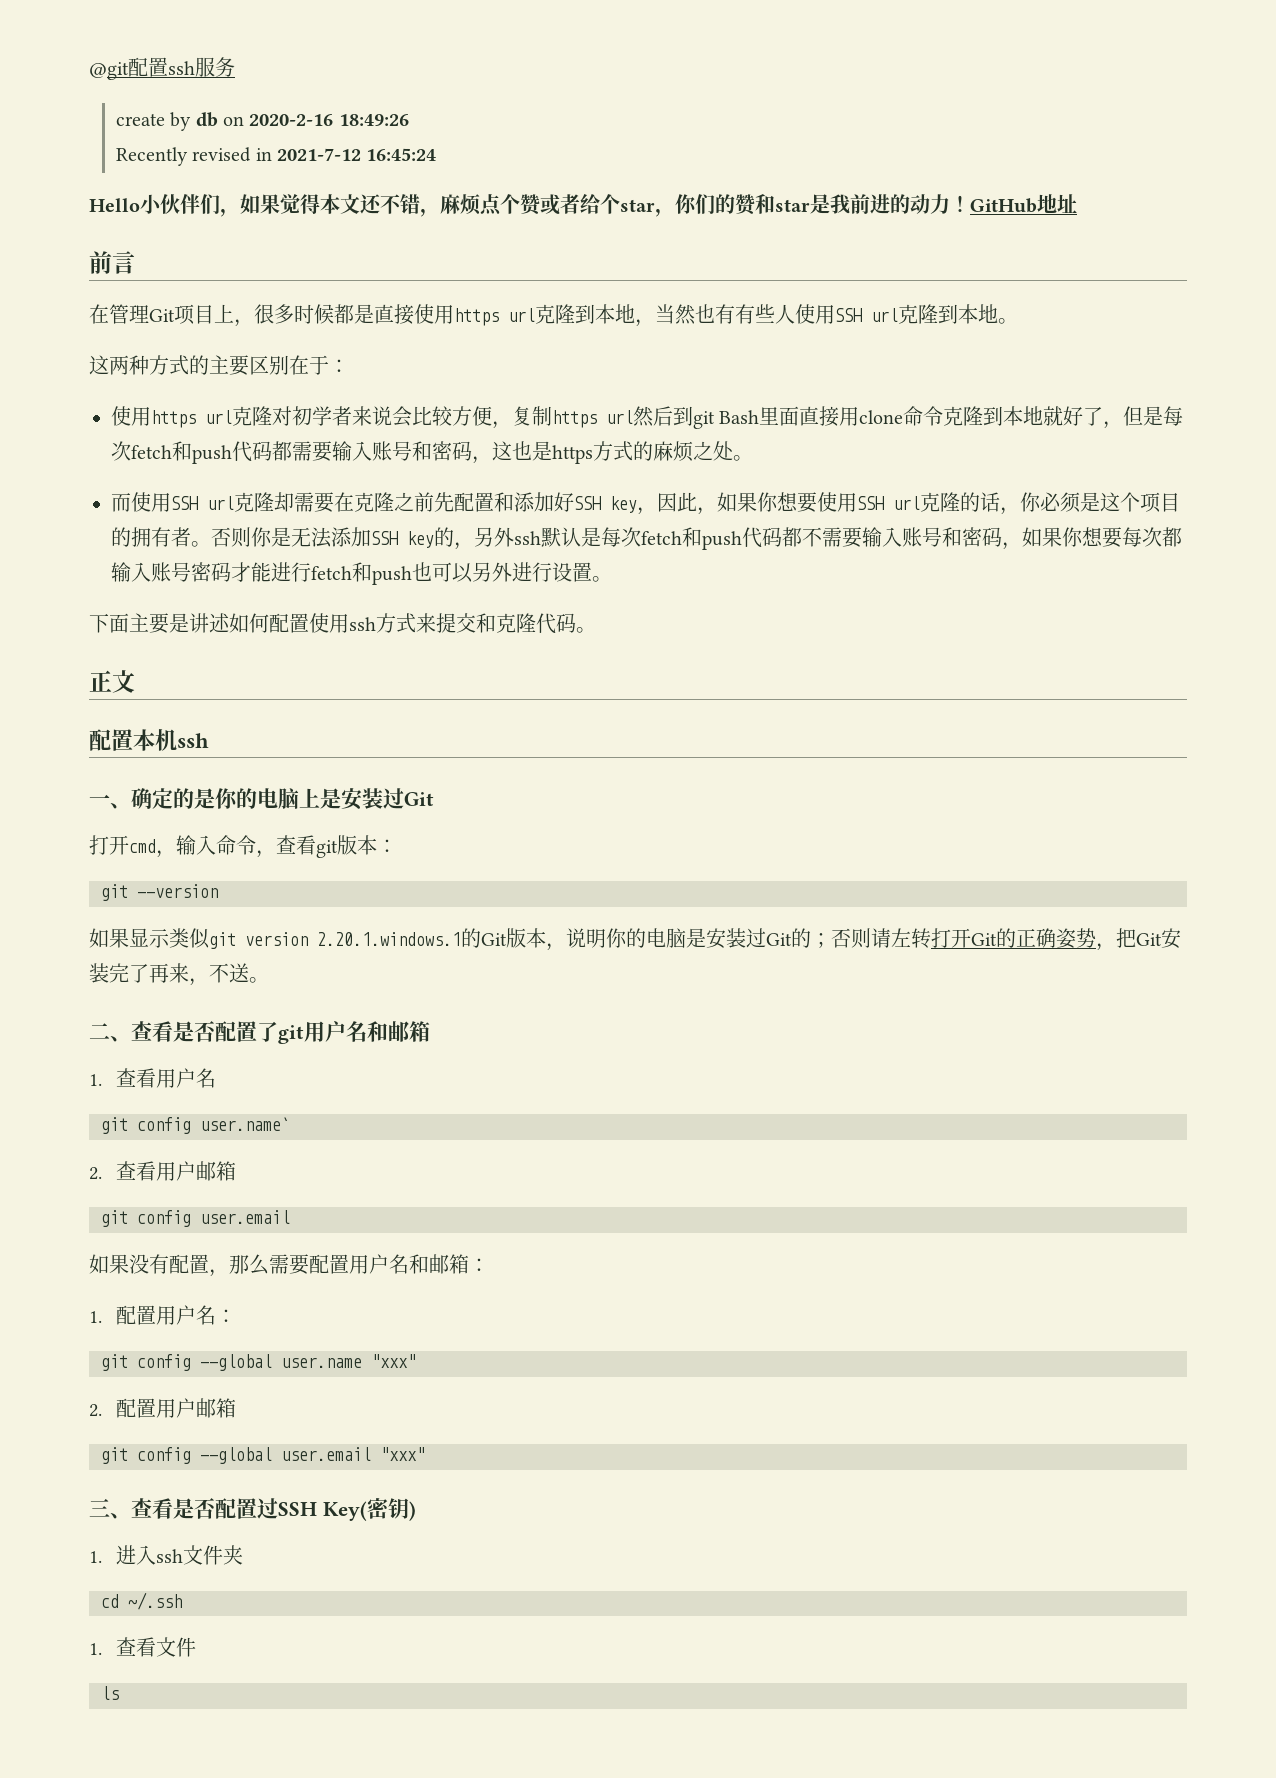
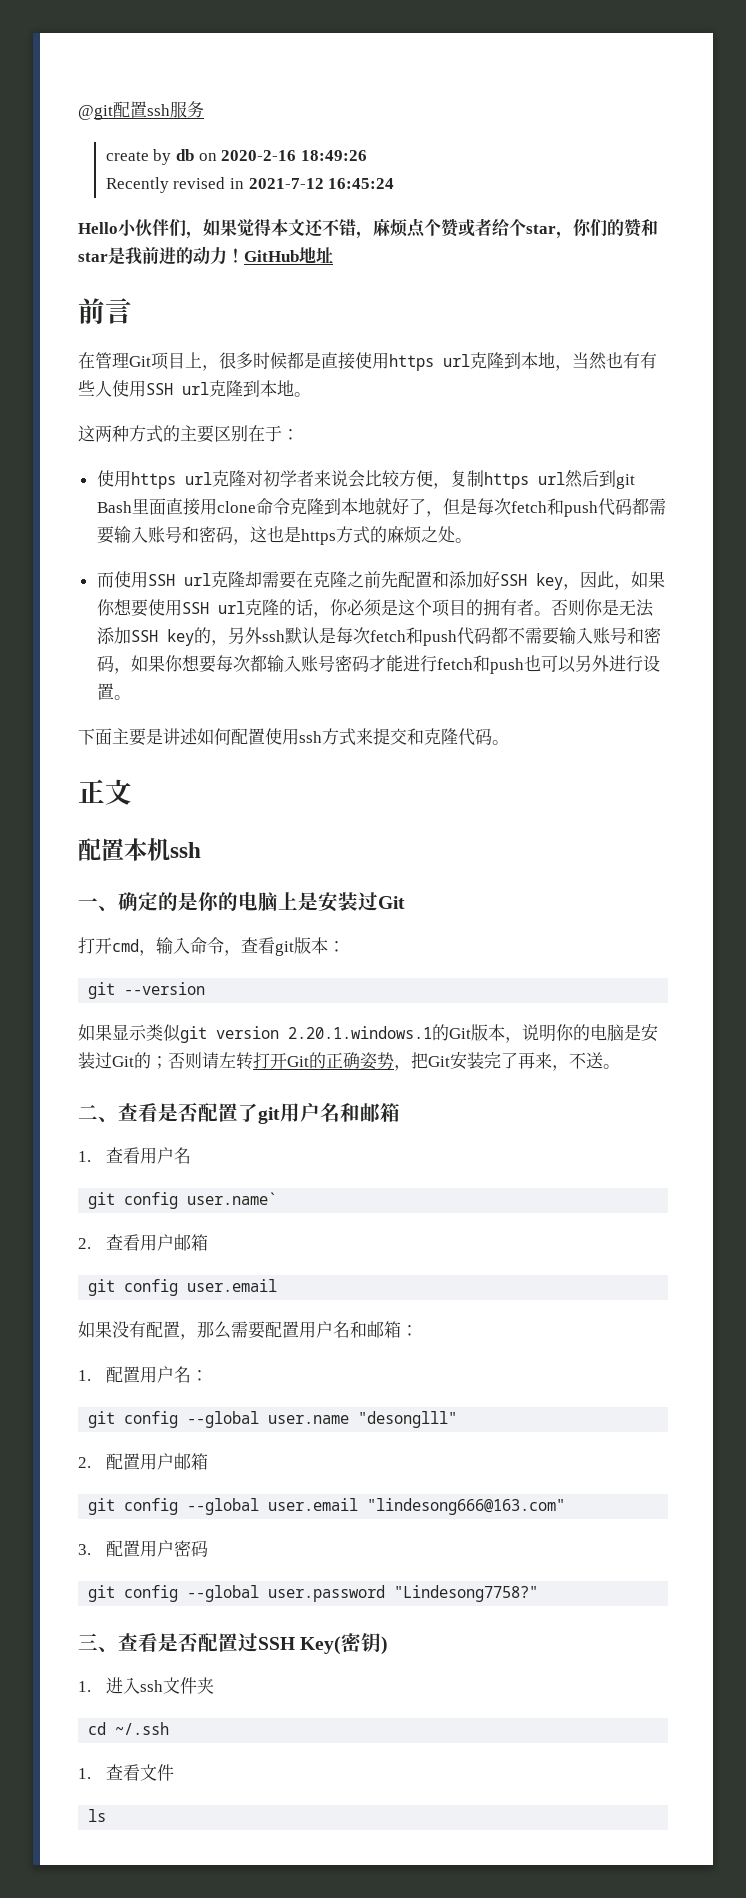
[371,1354,416,1368] "xxx" -> [358,1411,458,1428] "desonglll"
[380,1447,425,1461] "xxx" -> [367,1498,566,1515] [78,1540,208,1557] [88,1585,539,1602] "lindesong666@163.com" // 3.配置用户密码 // git config --global user.password "Lindesong7758?"

